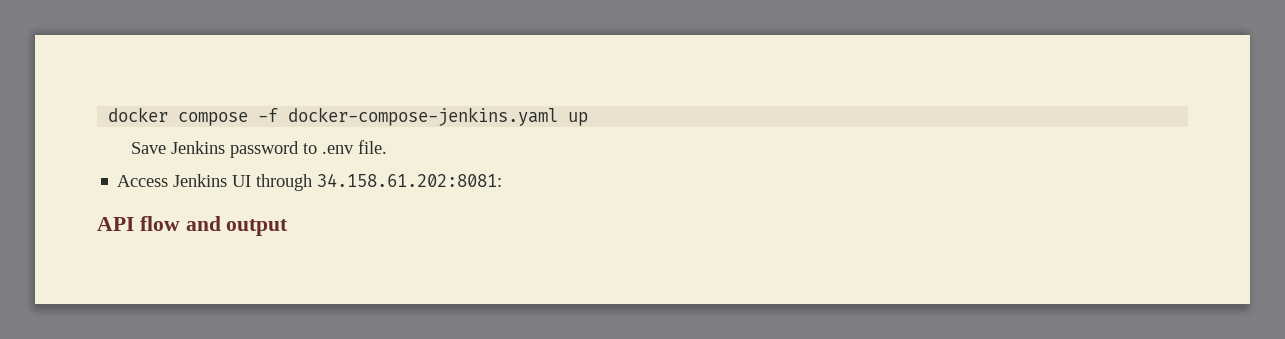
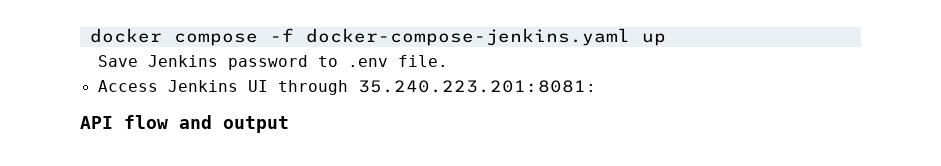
[317,173,503,187] 34.158.61.202:8081: -> [357,80,596,93] 35.240.223.201:8081:

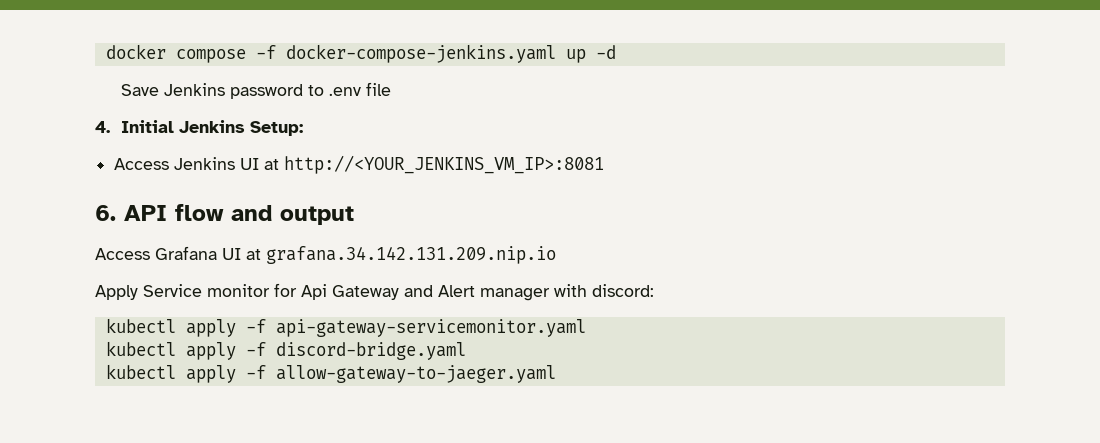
(666, 39) none -> [595,45,616,59] -d
[398,55,449,67] file. -> [366,82,392,96] [95,120,304,136] file // 4. Initial Jenkins Setup:
[277,80,596,95] through 35.240.223.201:8081: // -> [264,155,605,174] [95,205,116,221] at http://<YOUR_JENKINS_VM_IP>:8081 // 6.
(289, 124) none -> [95,246,556,264] [95,283,654,301] [105,318,586,337] [105,341,466,360] [105,364,556,383] // Access Grafana UI at grafana.34.142.131.209.nip.io // Apply Service monitor for Api Gateway and Alert manager with discord: // kubectl apply -f api-gateway-servicemonitor.yaml // kubectl apply -f discord-bridge.yaml // kubectl apply -f allow-gateway-to-jaeger.yaml

